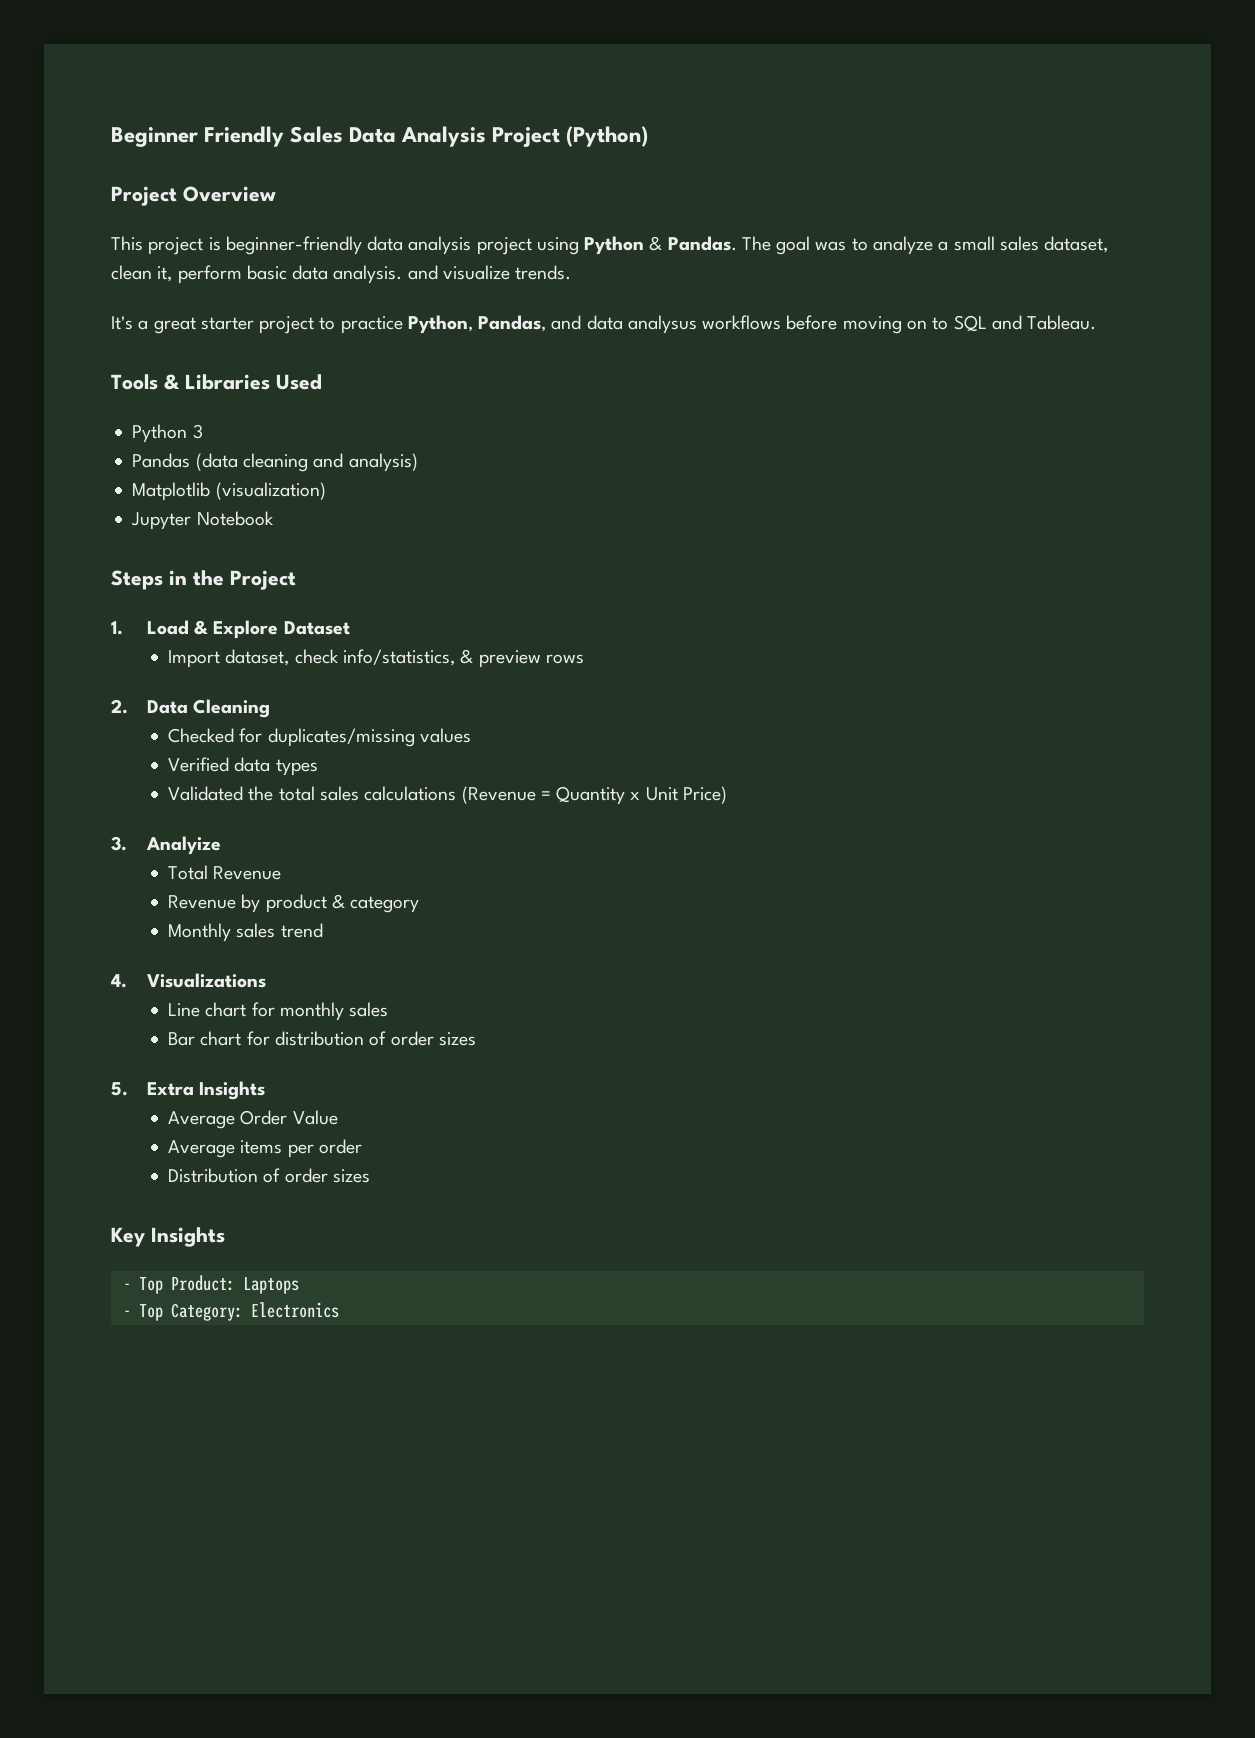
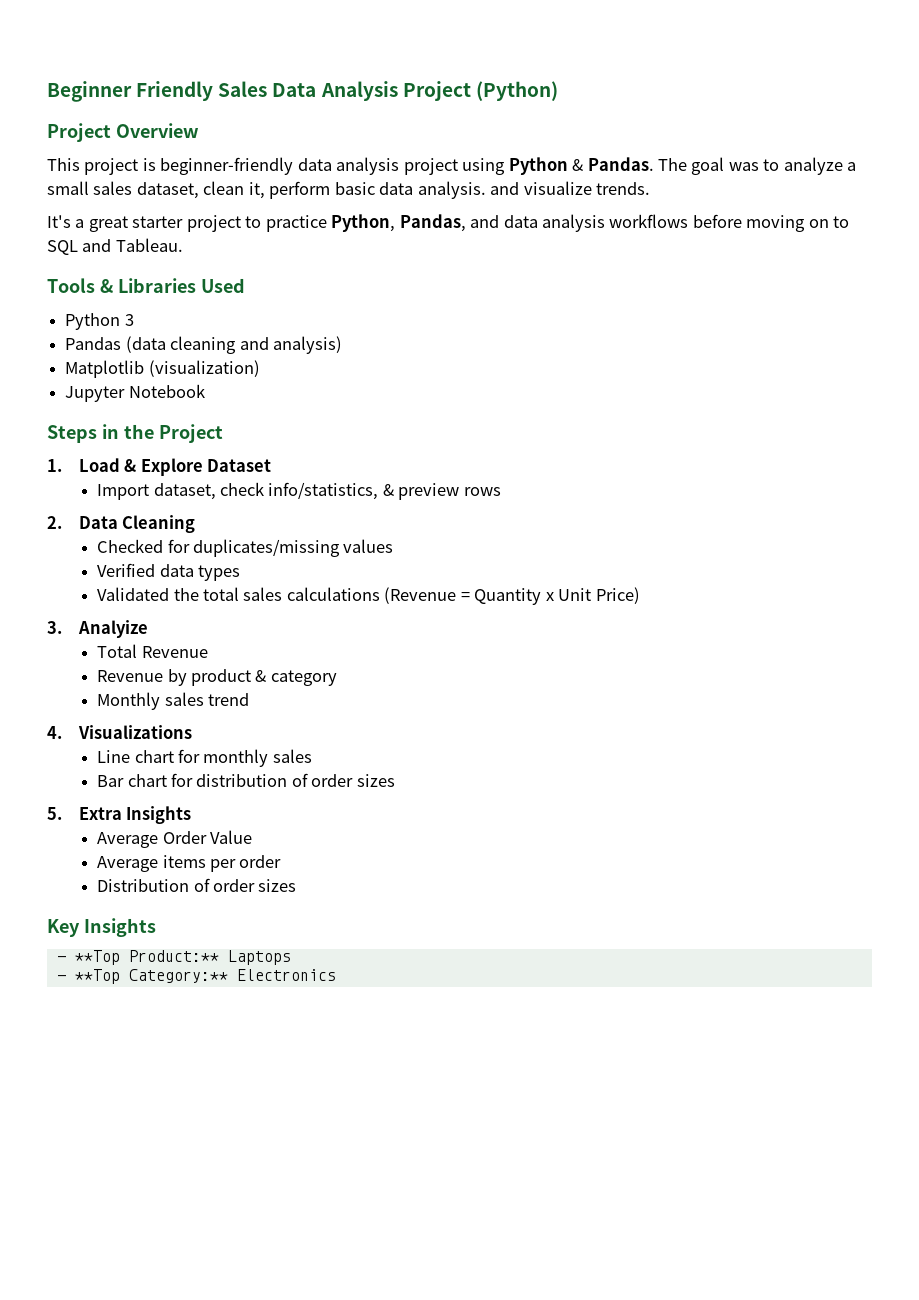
[627,315,697,334] analysus -> [542,214,606,232] analysis
[138,1275,235,1294] Top Product: -> [74,950,219,965] **Top Product:**
[138,1303,243,1321] Top Category: -> [74,969,228,984] **Top Category:**

